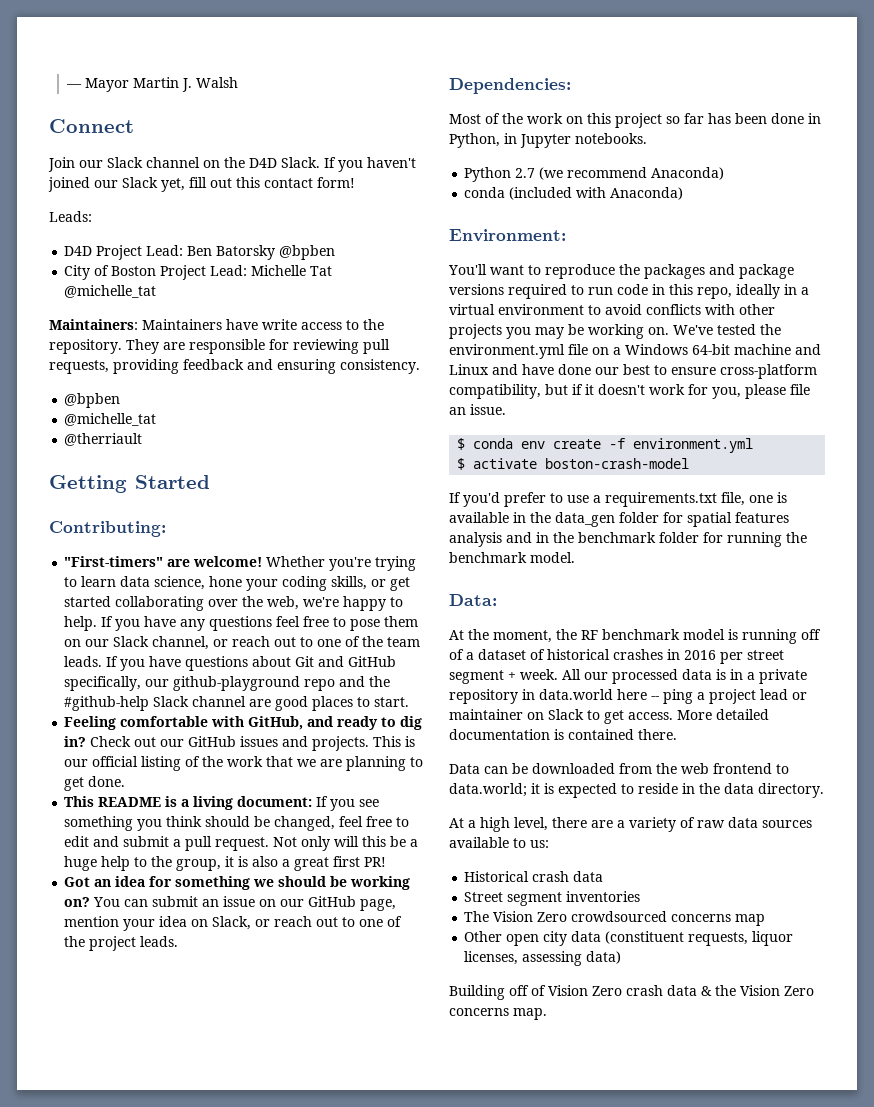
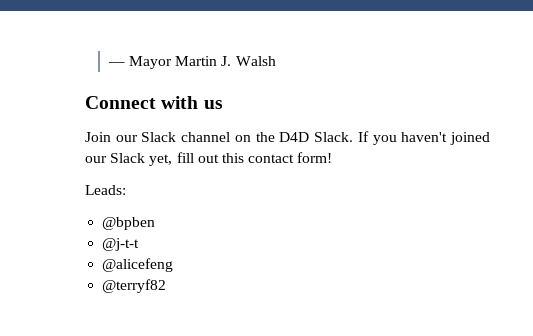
(134, 126) none -> [161,96,223,109] with us
[64,245,336,260] [64,265,333,280] [64,285,157,298] [49,319,384,330] [49,339,390,354] [49,359,420,374] [64,393,121,408] [64,413,157,426] [64,433,143,446] [49,475,210,493] [49,521,166,537] [64,556,417,571] [64,576,411,591] [64,596,404,611] [64,616,419,631] [64,636,421,650] [64,656,397,671] [64,676,391,691] [64,696,410,711] [64,716,423,730] [64,736,416,751] [64,756,424,771] [64,776,126,791] [64,796,380,811] [64,816,410,831] [64,836,419,851] [64,856,387,871] [64,876,411,890] [64,896,397,911] [64,916,403,931] [64,936,179,951] [449,78,571,94] [449,113,821,128] [449,133,647,148] [464,167,725,182] [464,187,684,200] [449,229,566,242] [448,264,794,279] [449,284,809,299] [449,304,775,315] [449,324,781,339] [449,344,821,359] [449,364,817,379] [449,384,810,399] [449,404,506,415] [457,438,754,453] [457,458,690,470] [449,492,787,507] [449,512,789,527] [449,532,807,547] [449,552,575,563] [449,594,497,606] [449,629,821,644] [449,649,784,664] [449,669,807,684] [449,689,807,704] [449,709,769,724] [449,729,677,740] [449,763,789,774] [449,783,824,798] [449,817,812,832] [449,837,549,848] [464,871,604,882] [464,891,641,906] [464,911,766,926] [464,931,794,946] [464,951,622,966] [449,985,814,1000] [449,1008,547,1020] D4D Project Lead: Ben Batorsky @bpben // City of Boston Project Lead: Michelle Tat @michelle_tat // Maintainers: Maintainers have write access to the repository. They are responsible for reviewing pull requests, providing feedback and ensuring consistency. // @bpben // @michelle_tat // @therriault // Getting Started // Contributing: // "First-timers" are welcome! Whether you're trying to learn data science, hone your coding skills, or get started collaborating over the web, we're happy to help. If you have any questions feel free to pose them on our Slack channel, or reach out to one of the team leads. If you have questions about Git and GitHub specifically, our github-playground repo and the #github-help Slack channel are good places to start. // Feeling comfortable with GitHub, and ready to dig in? Check out our GitHub issues and projects. This is our official listing of the work that we are planning to get done. // This README is a living document: If you see something you think should be changed, feel free to edit and submit a pull request. Not only will this be a huge help to the group, it is also a great first PR! // Got an idea for something we should be working on? You can submit an issue on our GitHub page, mention your idea on Slack, or reach out to one of the project leads. // Dependencies: // Most of the work on this project so far has been done in Python, in Jupyter notebooks. // Python 2.7 (we recommend Anaconda) // conda (included with Anaconda) // Environment: // You'll want to reproduce the packages and package versions required to run code in this repo, ideally in a virtual environment to avoid conflicts with other projects you may be working on. We've tested the environment.yml file on a Windows 64-bit machine and Linux and have done our best to ensure cross-platform compatibility, but if it doesn't work for you, please file an issue. // $ conda env create -f environment.yml // $ activate boston-crash-model // If you'd prefer to use a requirements.txt file, one is available in the data_gen folder for spatial features analysis and in the benchmark folder for running the benchmark model. // Data: // At the moment, the RF benchmark model is running off of a dataset of historical crashes in 2016 per street segment + week. All our processed data is in a private repository in data.world here -- ping a project lead or maintainer on Slack to get access. More detailed documentation is contained there. // Data can be downloaded from the web frontend to data.world; it is expected to reside in the data directory. // At a high level, there are a variety of raw data sources available to us: // Historical crash data // Street segment inventories // The Vision Zero crowdsourced concerns map // Other open city data (constituent requests, liquor licenses, assessing data) // Building off of Vision Zero crash data & the Vision Zero concerns map. -> [102,217,156,230] [102,238,140,251] [102,258,174,272] [102,279,167,293] @bpben // @j-t-t // @alicefeng // @terryf82

